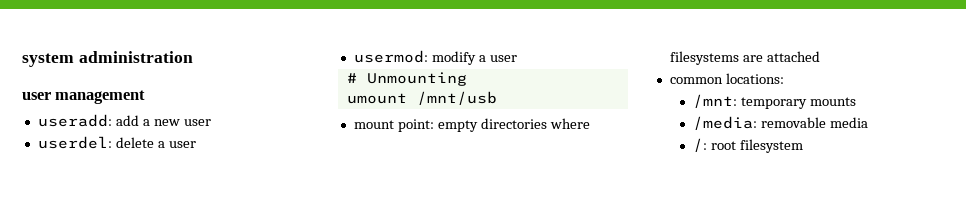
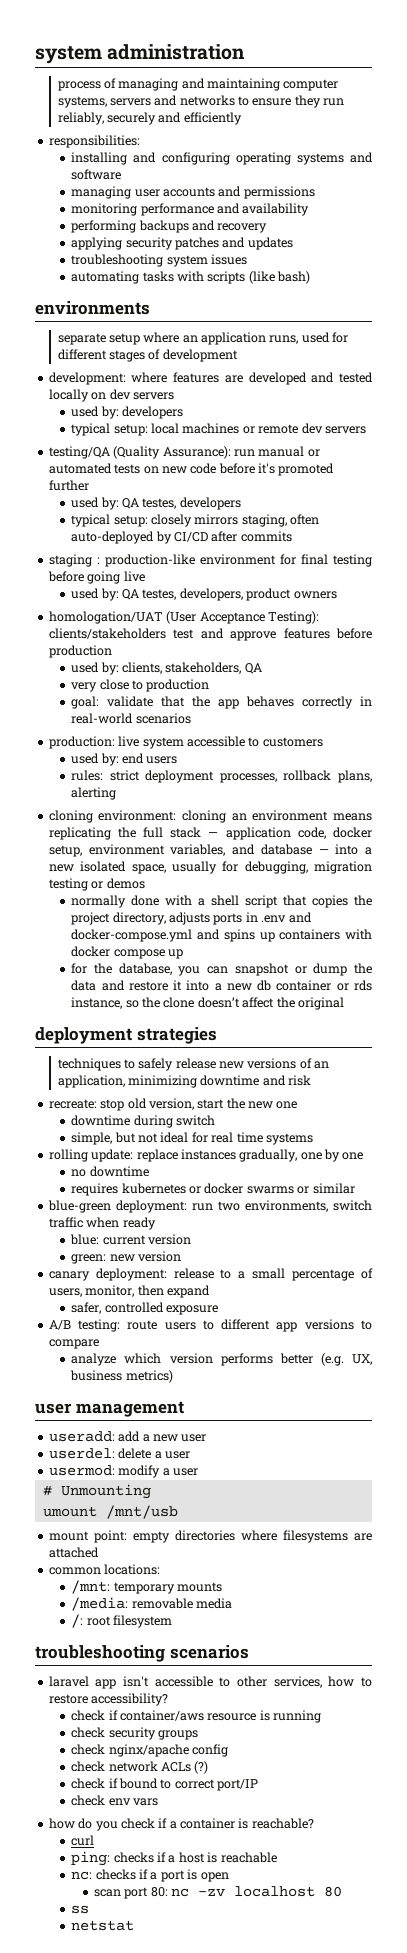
(193, 57) none -> [57,78,339,91] [57,95,345,108] [57,112,242,125] [48,135,140,148] [71,152,373,165] [71,169,122,180] [71,186,315,199] [71,203,310,216] [71,220,268,233] [71,237,293,250] [71,254,248,267] [71,271,311,284] [35,301,150,315] [57,332,349,345] [57,349,238,362] [48,372,373,385] [48,389,174,402] [71,406,184,419] [71,423,366,436] [48,446,320,459] [48,463,335,476] [48,480,89,491] [71,497,241,510] [71,514,320,527] [71,531,292,544] [48,554,372,567] [47,571,145,584] [71,588,337,601] [48,611,319,624] [48,628,372,641] [48,645,112,658] [71,662,262,675] [71,679,210,692] [71,696,372,709] [71,713,191,724] [48,736,323,749] [71,753,178,766] [71,770,372,783] [71,787,117,800] [48,810,372,823] [48,827,372,840] [48,844,372,857] [48,861,372,874] [48,878,145,891] [71,895,372,908] [71,912,312,925] [71,929,373,942] [71,946,184,959] [71,963,372,976] [71,980,373,991] [71,997,344,1010] [35,1027,217,1044] [57,1058,330,1071] [57,1075,312,1088] [48,1098,298,1111] [71,1115,216,1128] [71,1132,313,1145] [48,1149,364,1162] [71,1166,149,1177] [71,1183,355,1196] [47,1200,373,1213] [48,1217,156,1230] [70,1234,192,1245] [71,1251,182,1264] [48,1268,373,1281] [48,1285,210,1298] [71,1302,219,1315] [48,1319,372,1332] [48,1339,99,1349] [71,1353,372,1366] [70,1370,173,1383] // process of managing and maintaining computer systems, servers and networks to ensure they run reliably, securely and efficiently // responsibilities: // installing and configuring operating systems and software // managing user accounts and permissions // monitoring performance and availability // performing backups and recovery // applying security patches and updates // troubleshooting system issues // automating tasks with scripts (like bash) // environments // separate setup where an application runs, used for different stages of development // development: where features are developed and tested locally on dev servers // used by: developers // typical setup: local machines or remote dev servers // testing/QA (Quality Assurance): run manual or automated tests on new code before it's promoted further // used by: QA testes, developers // typical setup: closely mirrors staging, often auto-deployed by CI/CD after commits // staging : production-like environment for final testing before going live // used by: QA testes, developers, product owners // homologation/UAT (User Acceptance Testing): clients/stakeholders test and approve features before production // used by: clients, stakeholders, QA // very close to production // goal: validate that the app behaves correctly in real-world scenarios // production: live system accessible to customers // used by: end users // rules: strict deployment processes, rollback plans, alerting // cloning environment: cloning an environment means replicating the full stack — application code, docker setup, environment variables, and database — into a new isolated space, usually for debugging, migration testing or demos // normally done with a shell script that copies the project directory, adjusts ports in .env and docker-compose.yml and spins up containers with docker compose up // for the database, you can snapshot or dump the data and restore it into a new db container or rds instance, so the clone doesn’t affect the original // deployment strategies // techniques to safely release new versions of an application, minimizing downtime and risk // recreate: stop old version, start the new one // downtime during switch // simple, but not ideal for real time systems // rolling update: replace instances gradually, one by one // no downtime // requires kubernetes or docker swarms or similar // blue-green deployment: run two environments, switch traffic when ready // blue: current version // green: new version // canary deployment: release to a small percentage of users, monitor, then expand // safer, controlled exposure // A/B testing: route users to different app versions to compare // analyze which version performs better (e.g. UX, business metrics)
(803, 146) none -> [35,1645,249,1662] [48,1676,372,1689] [48,1693,169,1706] [71,1710,322,1723] [71,1727,199,1740] [71,1744,229,1757] [71,1761,209,1774] [71,1778,259,1791] [71,1795,159,1806] [48,1818,314,1831] [71,1835,95,1846] [71,1851,277,1866] [71,1869,229,1882] [93,1886,343,1899] [71,1905,90,1914] [71,1920,135,1931] // troubleshooting scenarios // laravel app isn't accessible to other services, how to restore accessibility? // check if container/aws resource is running // check security groups // check nginx/apache config // check network ACLs (?) // check if bound to correct port/IP // check env vars // how do you check if a container is reachable? // curl // ping: checks if a host is reachable // nc: checks if a port is open // scan port 80: nc -zv localhost 80 // ss // netstat

